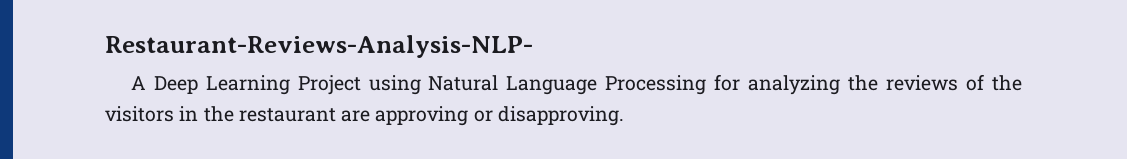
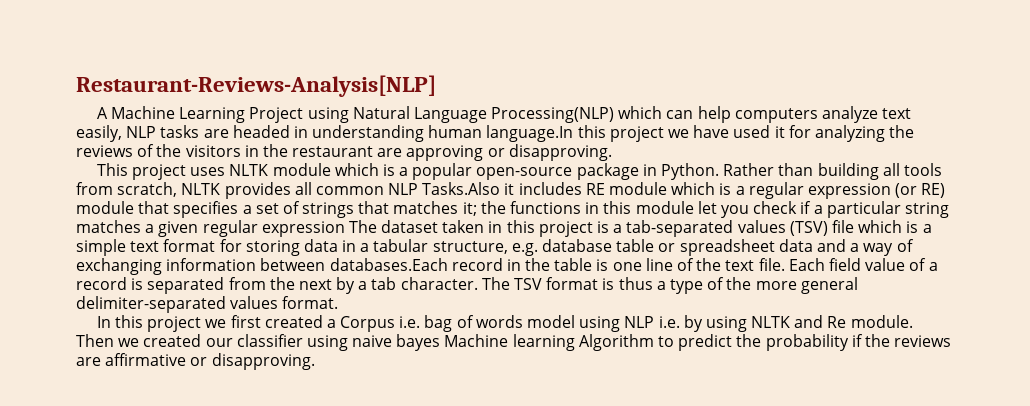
[105,35,533,58] Restaurant-Reviews-Analysis-NLP- -> [76,75,436,97] Restaurant-Reviews-Analysis[NLP]
[153,76,198,94] Deep -> [110,106,175,119] Machine
[605,75,707,95] Processing -> [491,106,912,123] [76,125,785,142] Processing(NLP) which can help computers analyze text easily, NLP tasks are headed in understanding human language.In this project we have used it
(624, 116) none -> [96,163,942,180] [76,182,946,199] [76,201,949,218] [76,220,932,237] [76,239,914,256] [76,258,938,275] [76,277,858,294] [76,296,339,313] [96,315,913,332] [76,334,952,351] [76,353,315,370] // This project uses NLTK module which is a popular open-source package in Python. Rather than building all tools from scratch, NLTK provides all common NLP Tasks.Also it includes RE module which is a regular expression (or RE) module that specifies a set of strings that matches it; the functions in this module let you check if a particular string matches a given regular expression The dataset taken in this project is a tab-separated values (TSV) file which is a simple text format for storing data in a tabular structure, e.g. database table or spreadsheet data and a way of exchanging information between databases.Each record in the table is one line of the text file. Each field value of a record is separated from the next by a tab character. The TSV format is thus a type of the more general delimiter-separated values format. // In this project we first created a Corpus i.e. bag of words model using NLP i.e. by using NLTK and Re module. Then we created our classifier using naive bayes Machine learning Algorithm to predict the probability if the reviews are affirmative or disapproving.

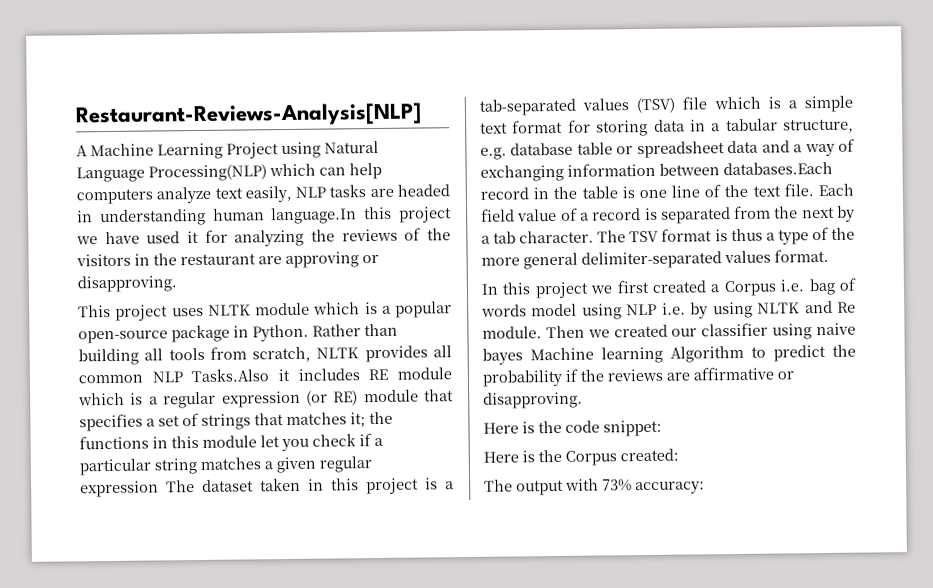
(315, 361) none -> [483,419,662,437] [483,448,679,466] [484,478,705,496] // Here is the code snippet: // Here is the Corpus created: // The output with 73% accuracy:

